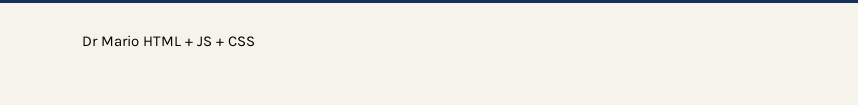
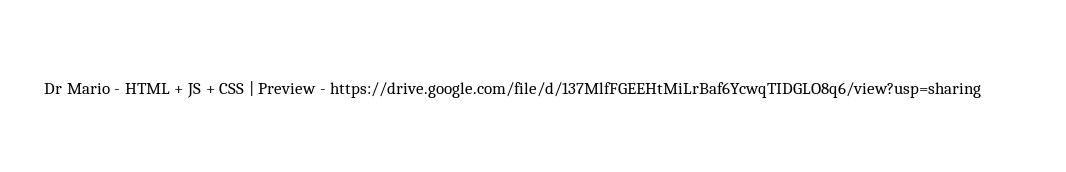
(140, 41) none -> [114,89,121,94] -
(256, 41) none -> [248,81,982,98] | Preview - https://drive.google.com/file/d/137MlfFGEEHtMiLrBaf6YcwqTIDGLO8q6/view?usp=sharing

